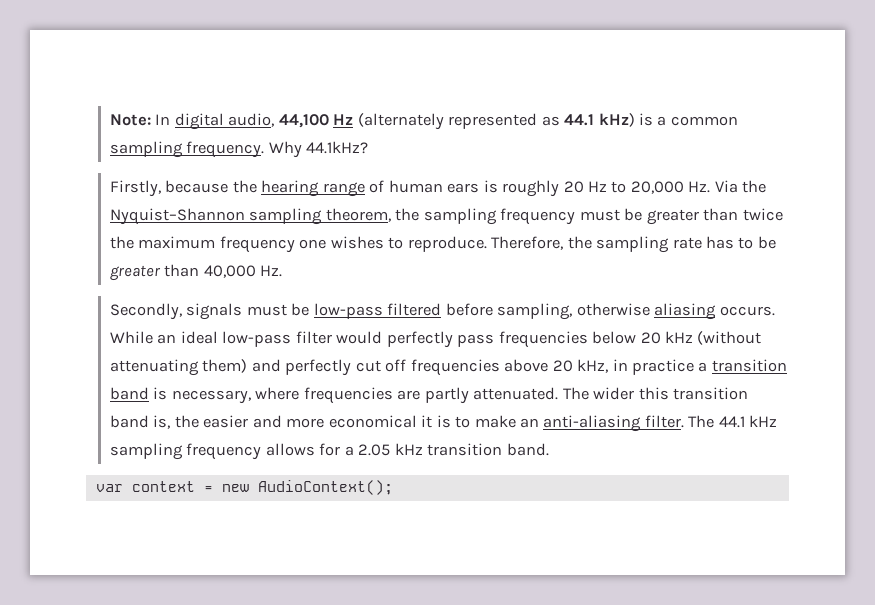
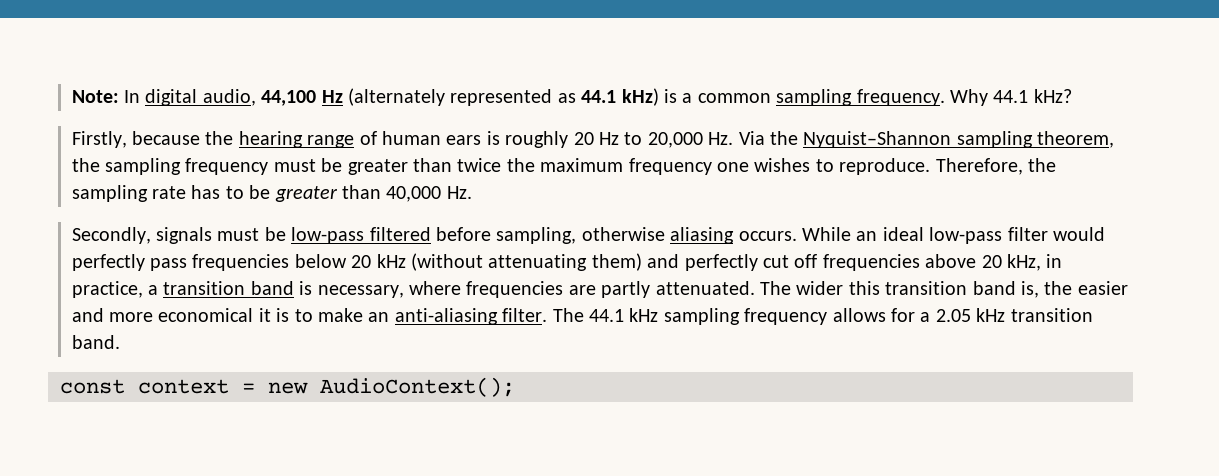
[306,141,369,154] 44.1kHz? -> [993,89,1072,103] 44.1 kHz?
[631,359,694,375] practice -> [71,281,143,298] practice,
[95,484,123,492] var -> [60,379,125,394] const

